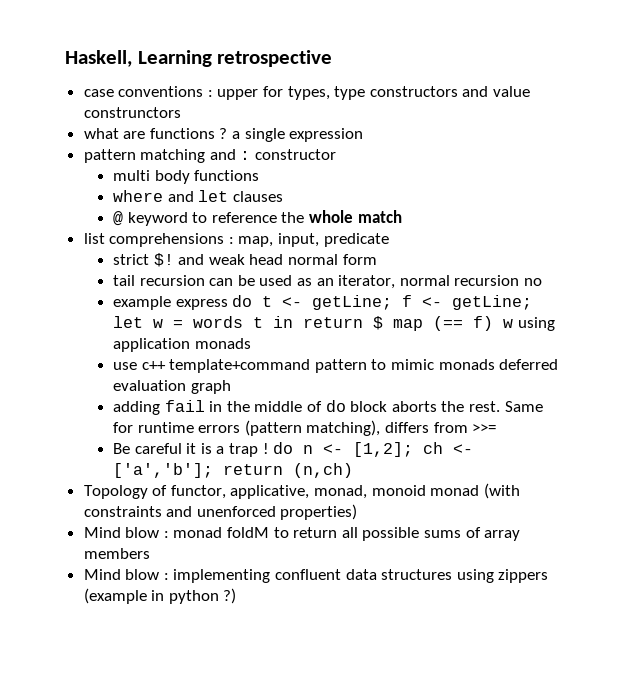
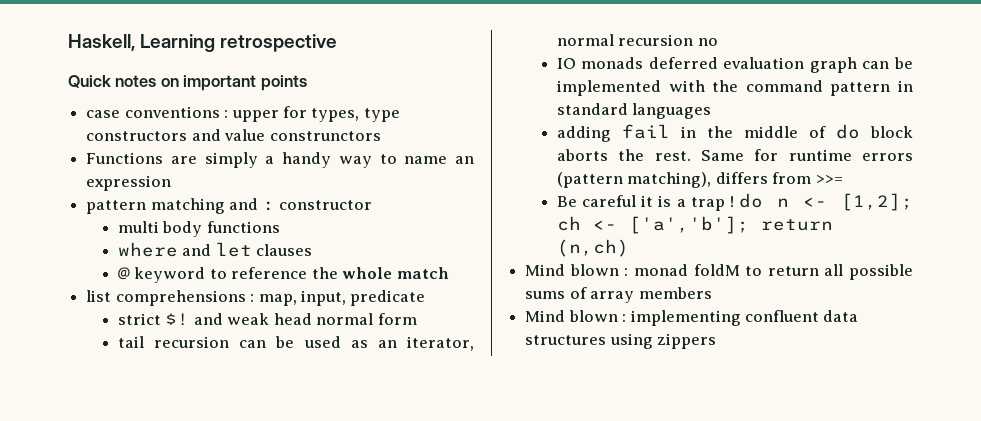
(333, 58) none -> [68,75,307,91] // Quick notes on important points
[83,128,285,142] what are functions ? a single -> [86,152,474,168] Functions are simply a handy way to name an
[113,295,533,310] [113,316,555,331] [113,338,251,352] [113,359,559,373] [113,380,231,394] example express do t <- getLine; f <- getLine; let w = words t in return $ map (== f) w using application monads // use c++ template+command pattern to mimic monads deferred evaluation graph -> [556,57,913,73] [556,80,913,96] [556,103,712,119] IO monads deferred evaluation graph can be implemented with the command pattern in standard languages
[83,483,520,499] [83,504,358,520] [83,527,160,538] // Topology of functor, applicative, monad, monoid monad (with constraints and unenforced properties) // Mind blow -> [525,264,619,276] // Mind blown
[125,569,160,580] blow -> [568,310,618,322] blown
[83,588,237,604] (example in python ?) -> (717, 341) none

